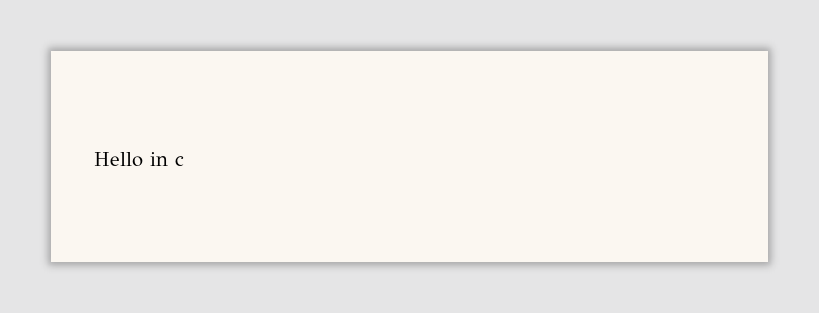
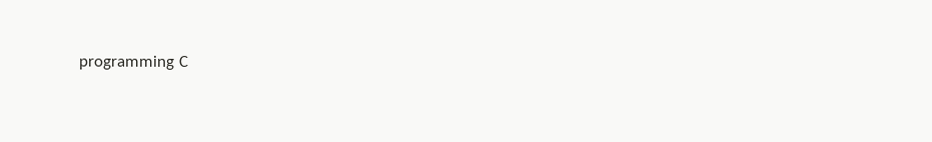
[94,152,184,167] Hello in c -> [79,55,189,70] programming C

